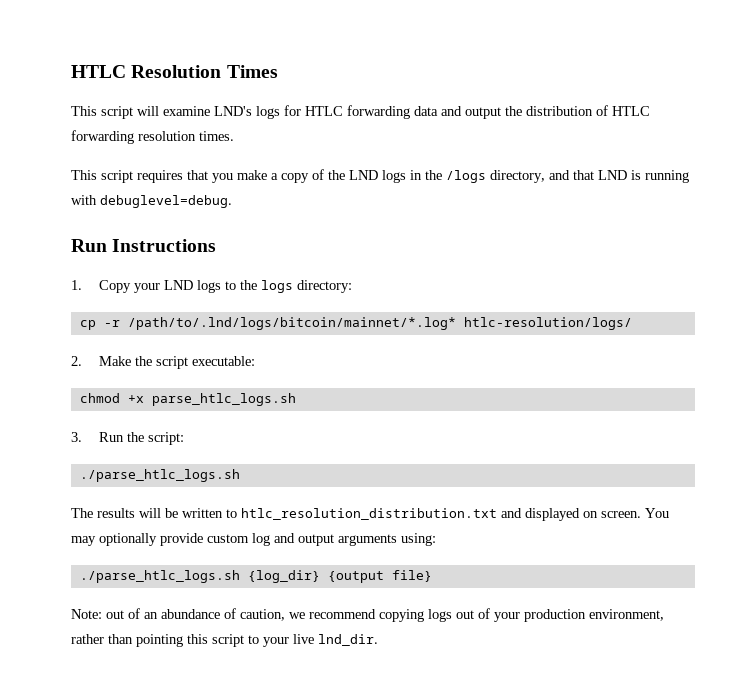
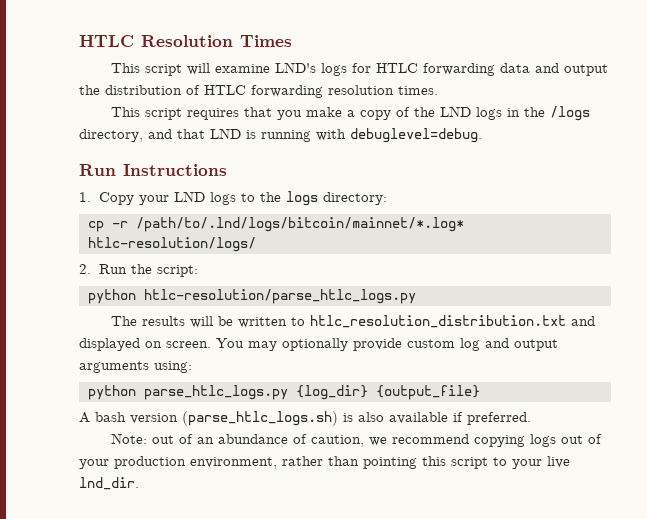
[98,356,255,369] [79,393,296,406] [71,432,82,442] Make the script executable: // chmod +x parse_htlc_logs.sh // 3. -> (91, 269) none
[79,469,240,482] ./parse_htlc_logs.sh -> [88,289,416,304] python htlc-resolution/parse_htlc_logs.py
[79,570,432,583] ./parse_htlc_logs.sh {log_dir} {output file} -> [88,385,480,400] [79,411,531,426] python parse_htlc_logs.py {log_dir} {output_file} // A bash version (parse_htlc_logs.sh) is also available if preferred.

